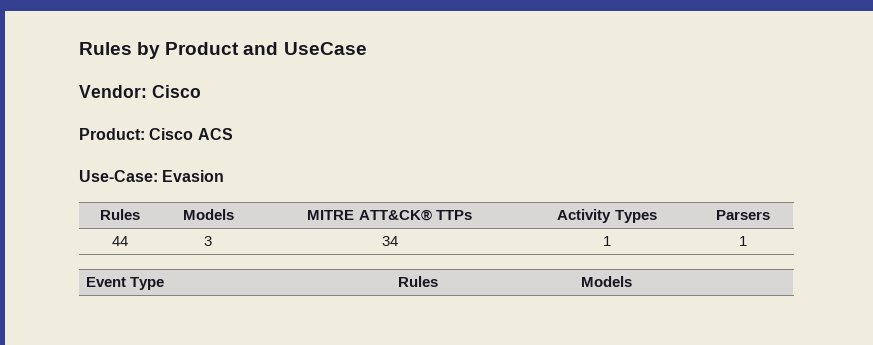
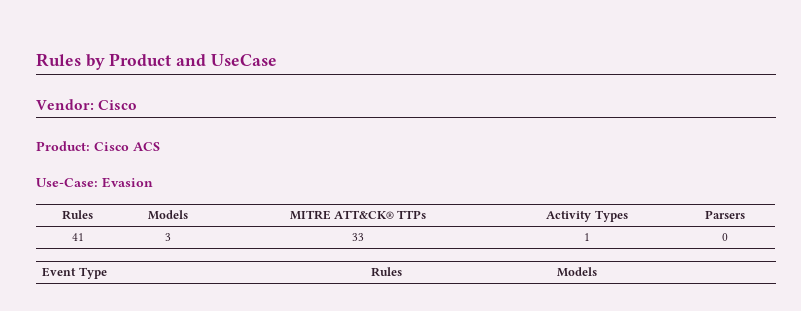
[111,236,128,246] 44 -> [71,233,84,241] 41
[381,236,398,246] [603,236,611,246] [738,236,747,246] 34 | 1 | 1 -> [352,233,364,241] [584,233,590,241] [722,233,728,241] 33 | 1 | 0

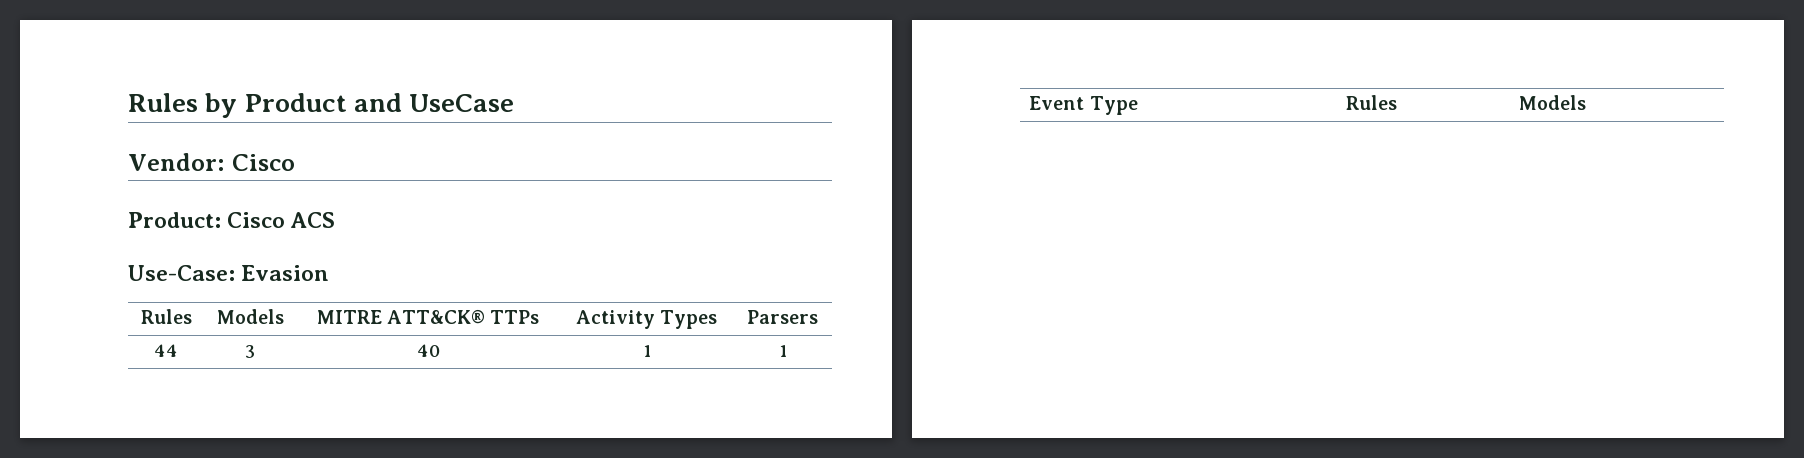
[71,233,84,241] 41 -> [154,344,178,357] 44
[352,233,364,241] [584,233,590,241] [722,233,728,241] 33 | 1 | 0 -> [416,344,440,357] [642,345,651,357] [778,345,787,357] 40 | 1 | 1

